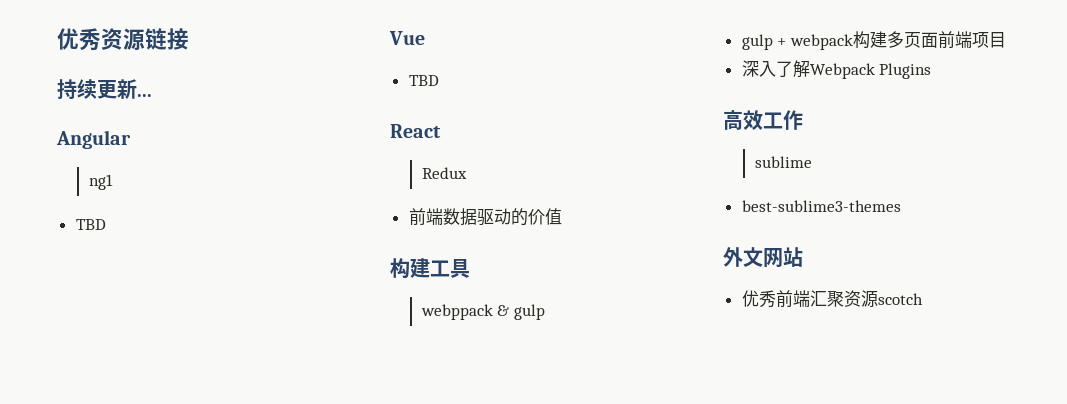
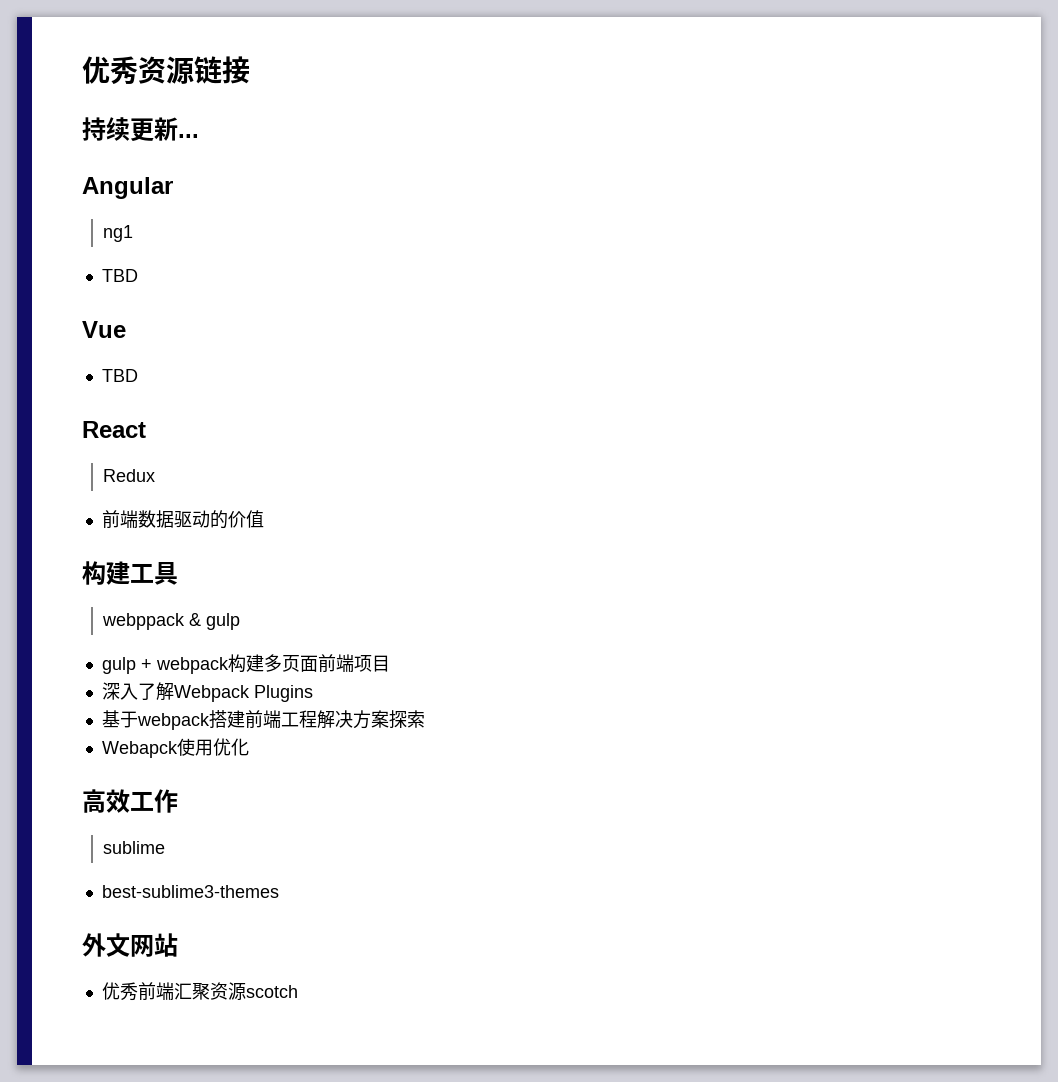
(932, 71) none -> [101,710,425,730] [101,738,249,758] // 基于webpack搭建前端工程解决方案探索 // Webapck使用优化

